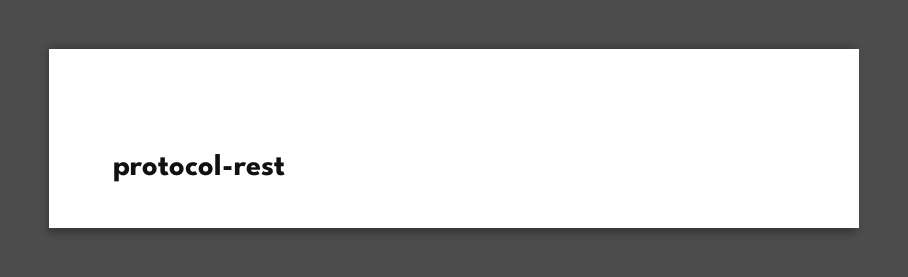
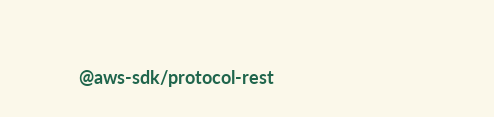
[113,154,285,182] protocol-rest -> [79,70,274,87] @aws-sdk/protocol-rest

